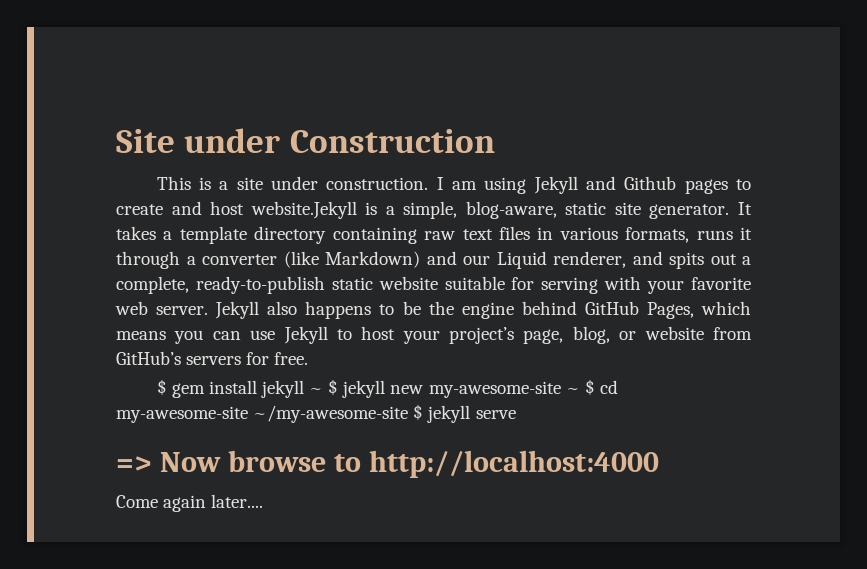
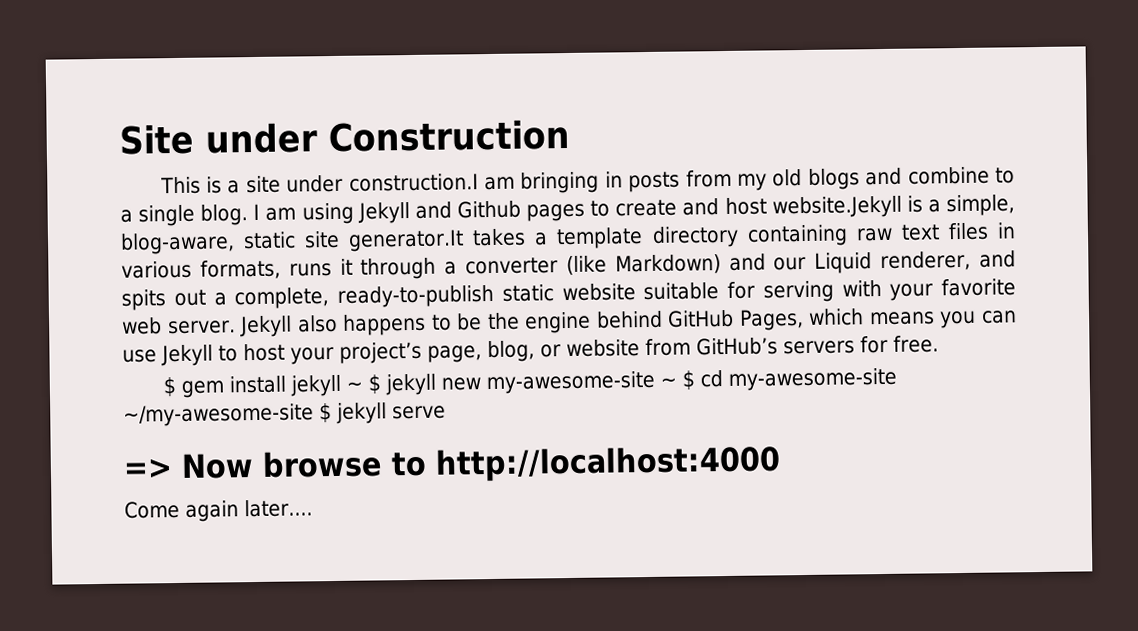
[326,177,429,190] construction. -> [348,166,1016,194] [120,204,249,227] construction.I am bringing in posts from my old blogs and combine to a single blog.
[649,202,752,219] generator. It -> [348,229,465,252] generator.It

